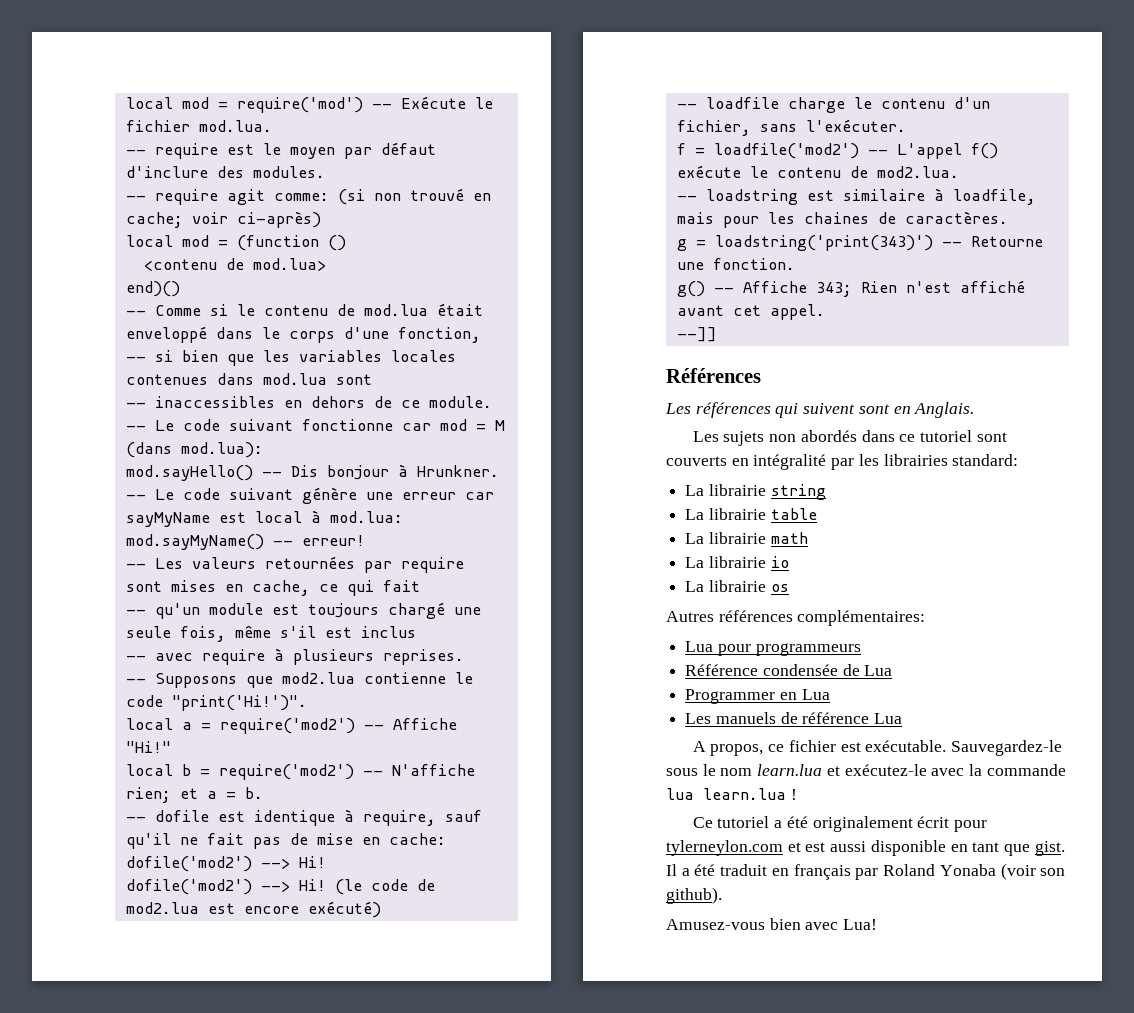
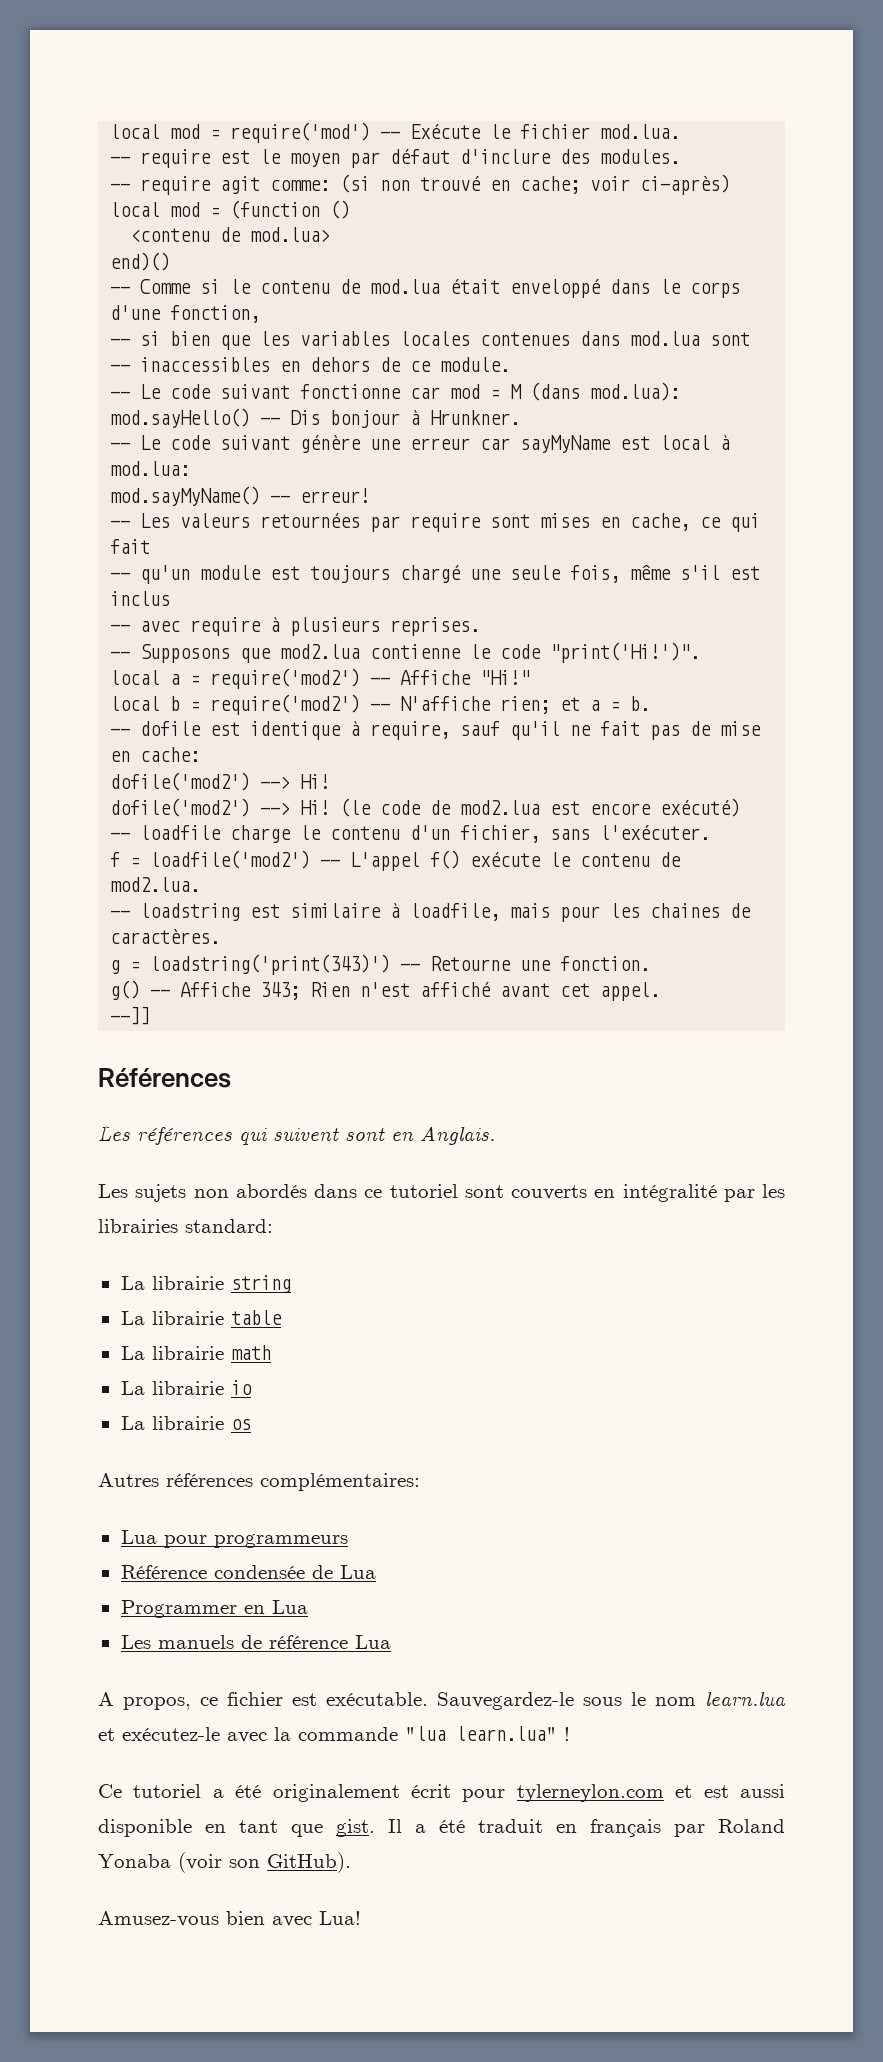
[666,788,786,800] lua learn.lua -> [405,1726,557,1741] "lua learn.lua"
[666,887,722,904] github). -> [267,1852,351,1873] GitHub).

